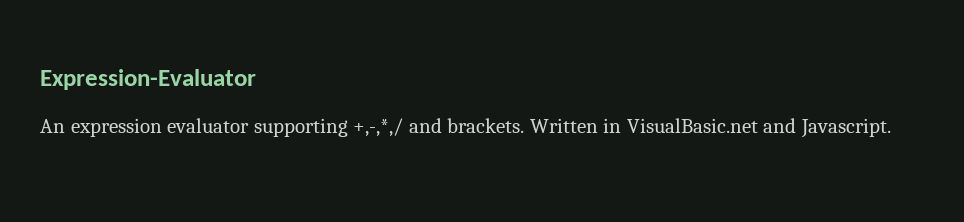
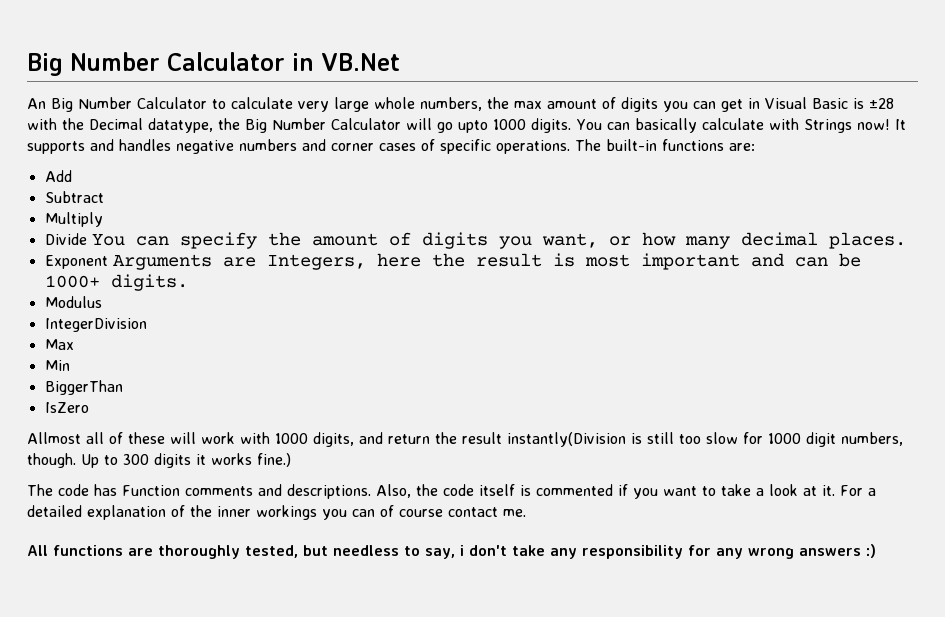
[40,69,256,90] [40,118,891,138] Expression-Evaluator // An expression evaluator supporting +,-,*,/ and brackets. Written in VisualBasic.net and Javascript. -> [27,52,400,76] [27,97,894,112] [27,118,906,133] [27,139,755,154] [44,170,72,182] [44,191,104,203] [44,212,103,227] [44,232,906,249] [44,253,861,270] [44,274,188,291] [44,296,102,308] [44,318,147,332] [44,339,74,350] [44,360,70,371] [44,380,123,395] [44,402,89,413] [27,432,903,447] [27,453,291,468] [27,484,876,499] [27,505,526,520] [27,544,876,559] Big Number Calculator in VB.Net // An Big Number Calculator to calculate very large whole numbers, the max amount of digits you can get in Visual Basic is ±28 with the Decimal datatype, the Big Number Calculator will go upto 1000 digits. You can basically calculate with Strings now! It supports and handles negative numbers and corner cases of specific operations. The built-in functions are: // Add // Subtract // Multiply // Divide You can specify the amount of digits you want, or how many decimal places. // Exponent Arguments are Integers, here the result is most important and can be 1000+ digits. // Modulus // IntegerDivision // Max // Min // BiggerThan // IsZero // Allmost all of these will work with 1000 digits, and return the result instantly(Division is still too slow for 1000 digit numbers, though. Up to 300 digits it works fine.) // The code has Function comments and descriptions. Also, the code itself is commented if you want to take a look at it. For a detailed explanation of the inner workings you can of course contact me. // All functions are thoroughly tested, but needless to say, i don't take any responsibility for any wrong answers :)

